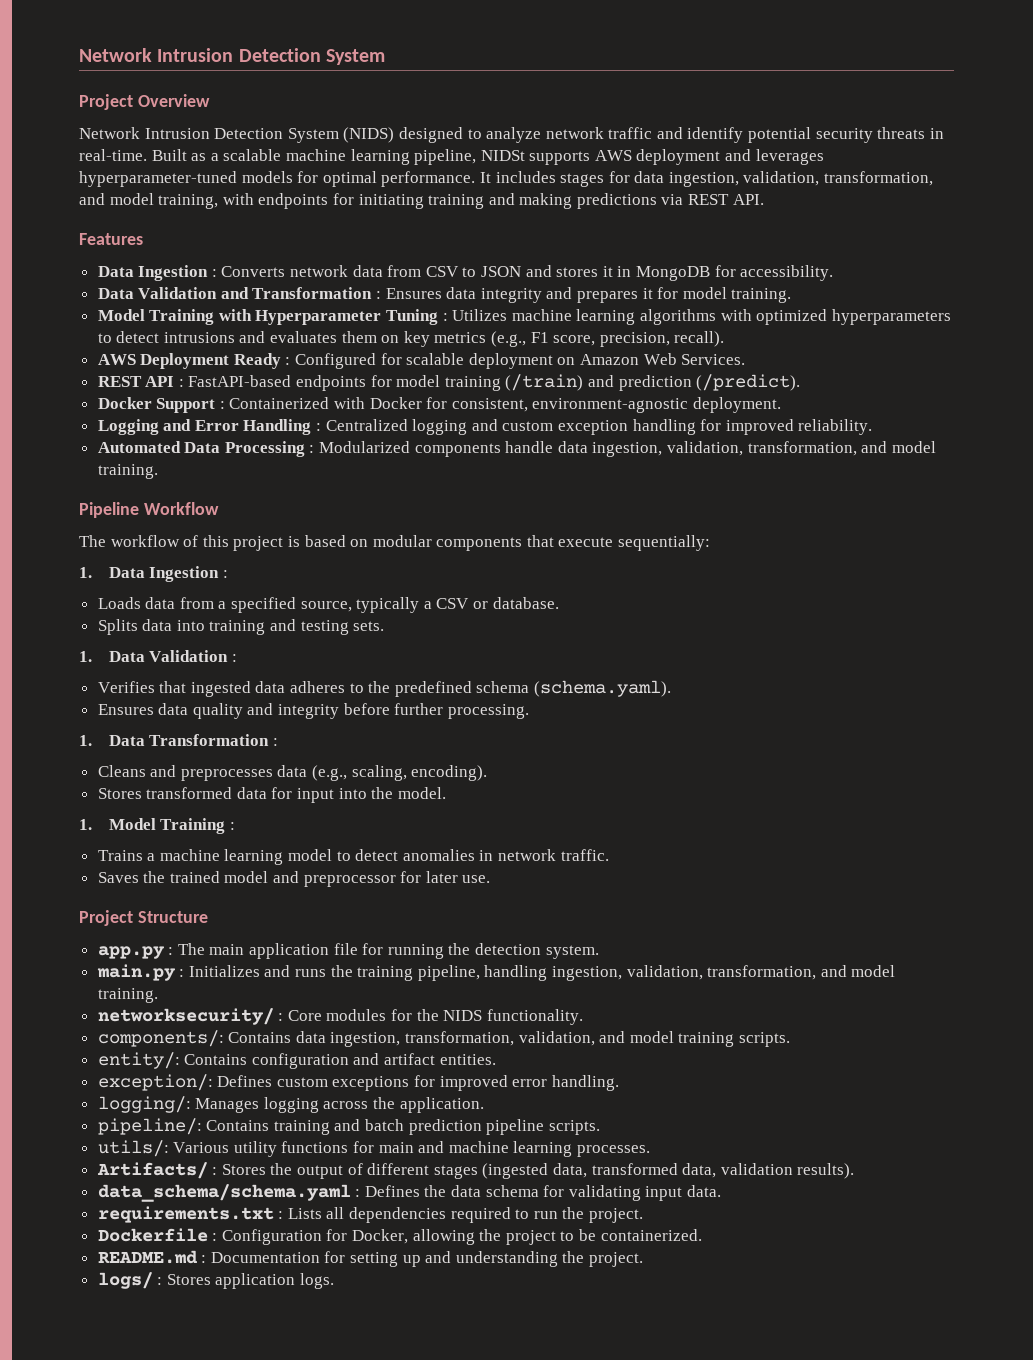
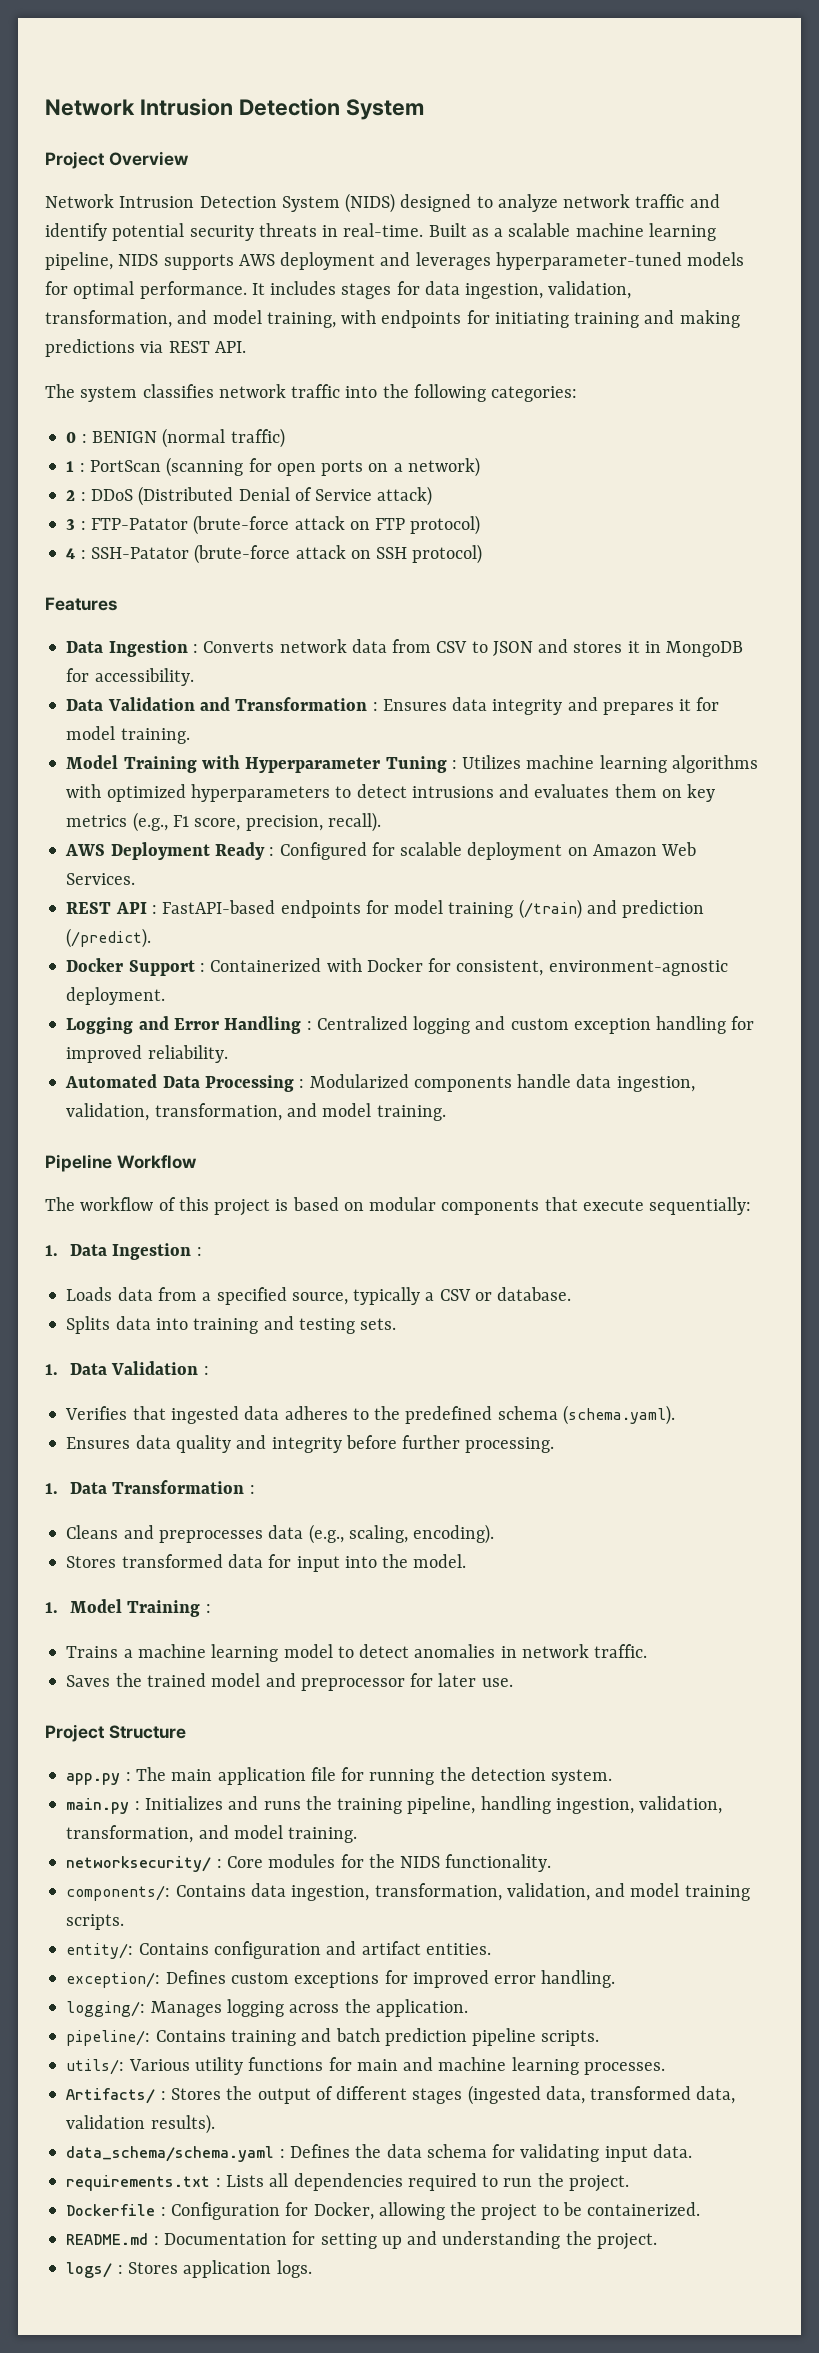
[480,150,525,161] NIDSt -> [118,254,159,266] NIDS
(764, 199) none -> [45,384,578,402] [66,428,285,448] [66,457,480,477] [66,486,433,506] [66,515,481,535] [66,544,483,564] // The system classifies network traffic into the following categories: // 0 : BENIGN (normal traffic) // 1 : PortScan (scanning for open ports on a network) // 2 : DDoS (Distributed Denial of Service attack) // 3 : FTP-Patator (brute-force attack on FTP protocol) // 4 : SSH-Patator (brute-force attack on SSH protocol)

